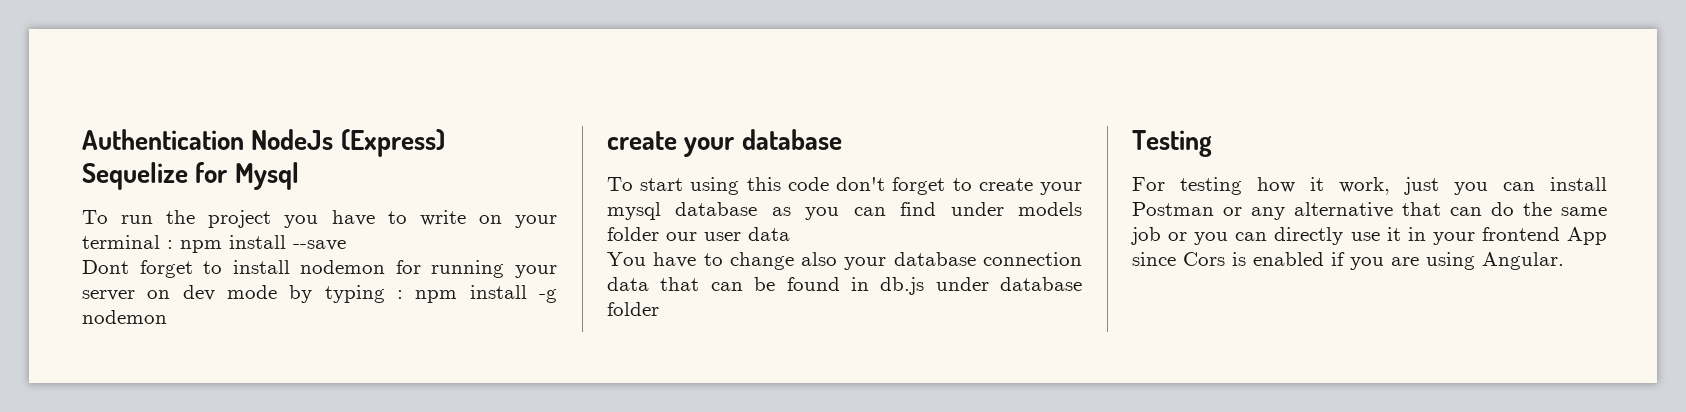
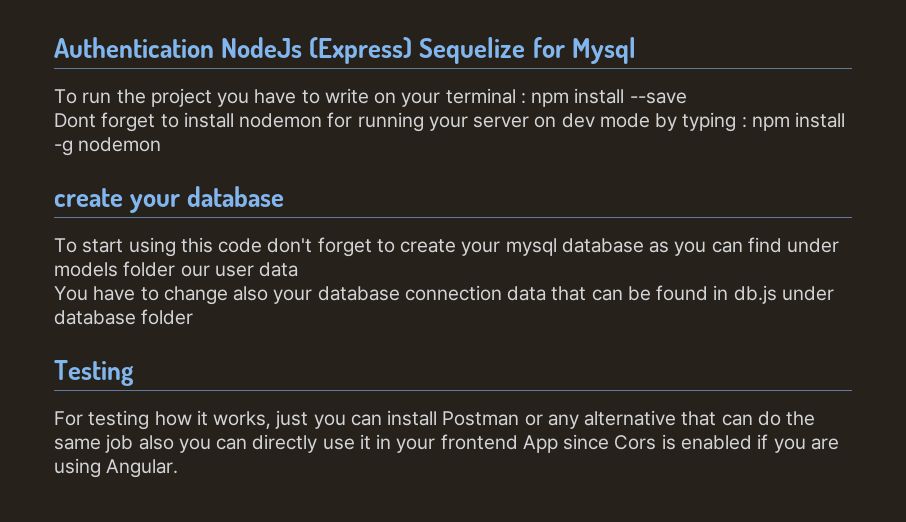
[1339,177,1390,195] work, -> [213,411,272,429] works,
[1168,232,1188,241] or -> [138,435,174,450] also

